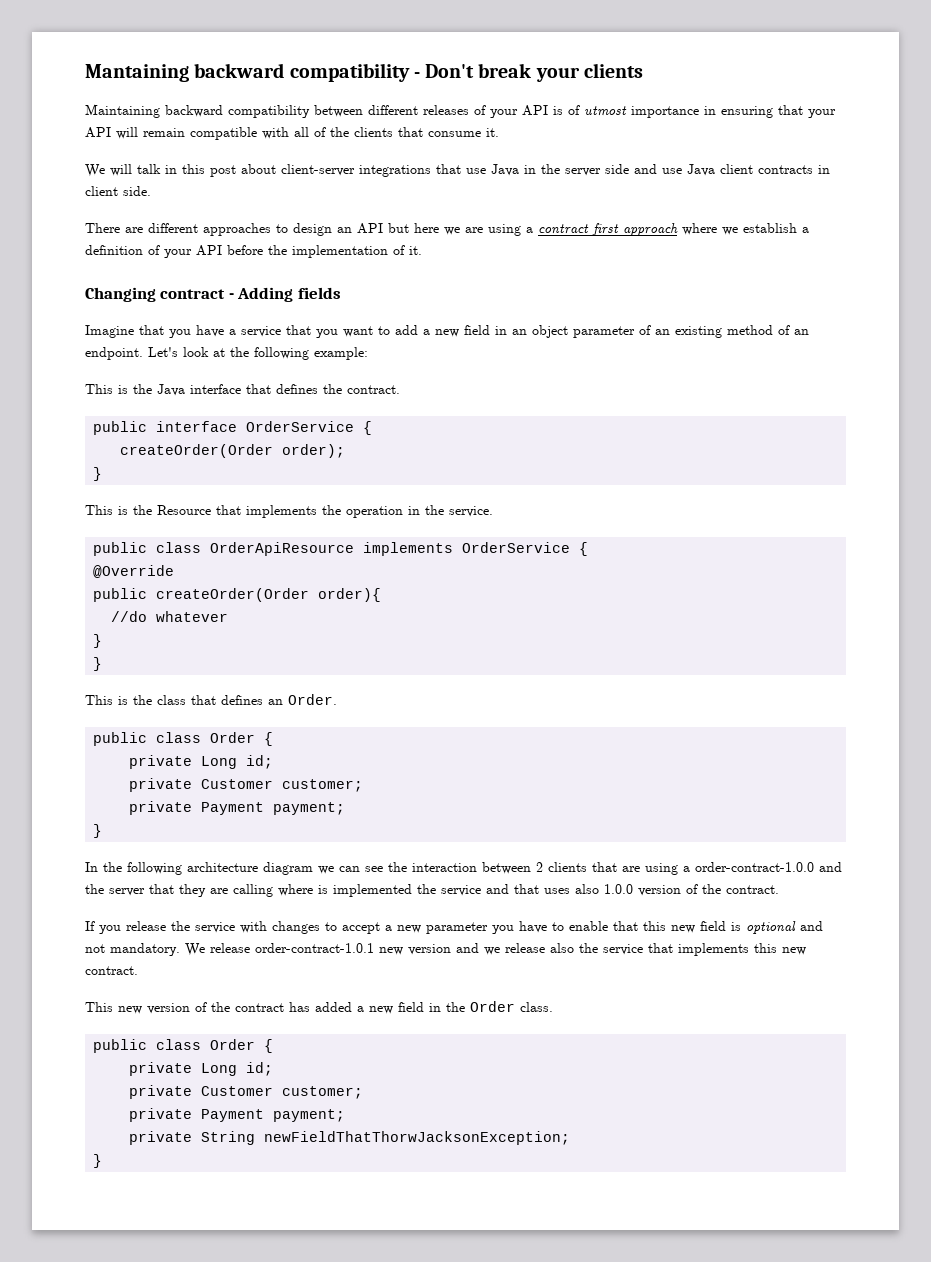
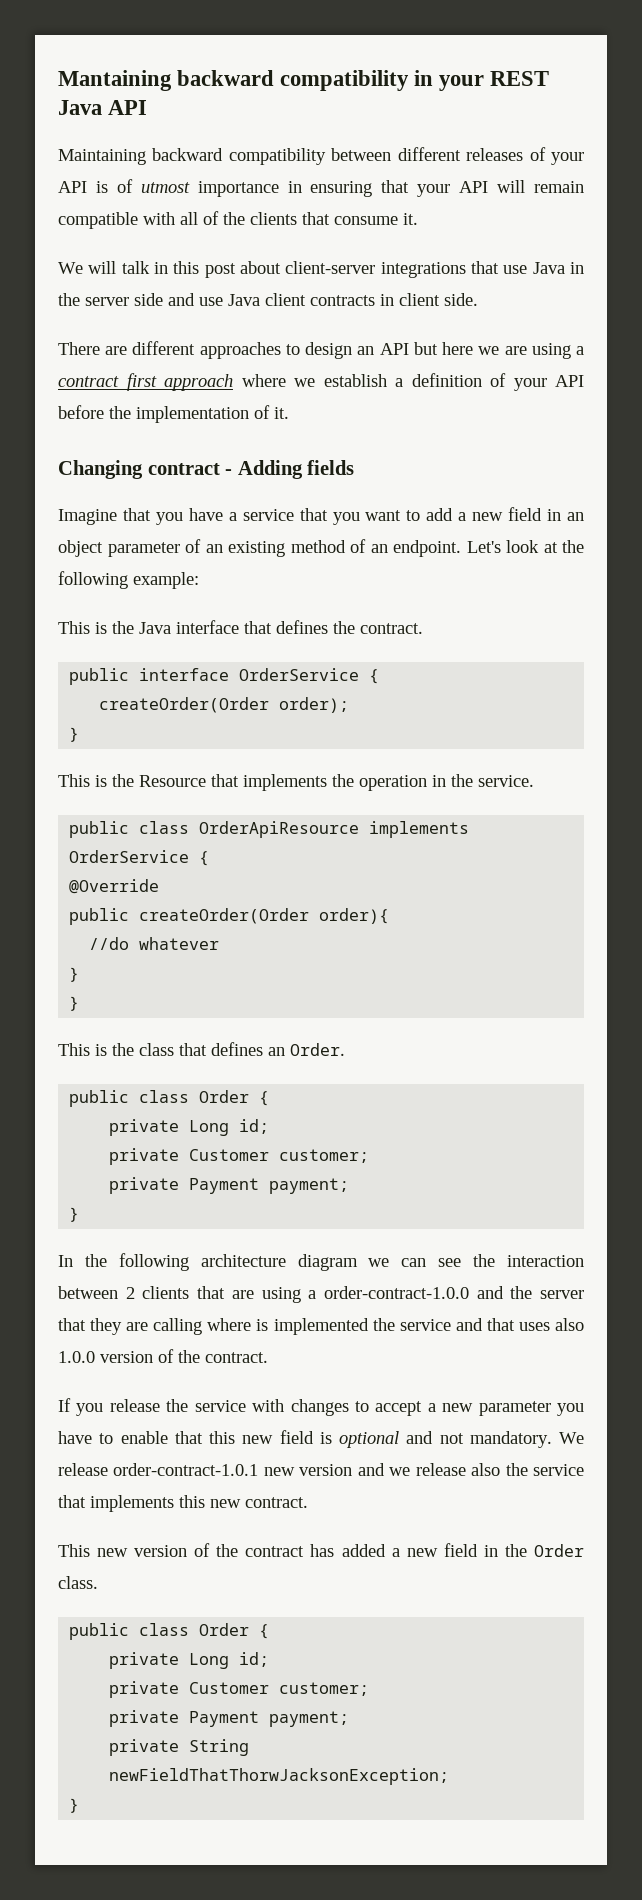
[413,63,643,82] - Don't break your clients -> [414,70,550,91] [58,100,148,115] in your REST Java API

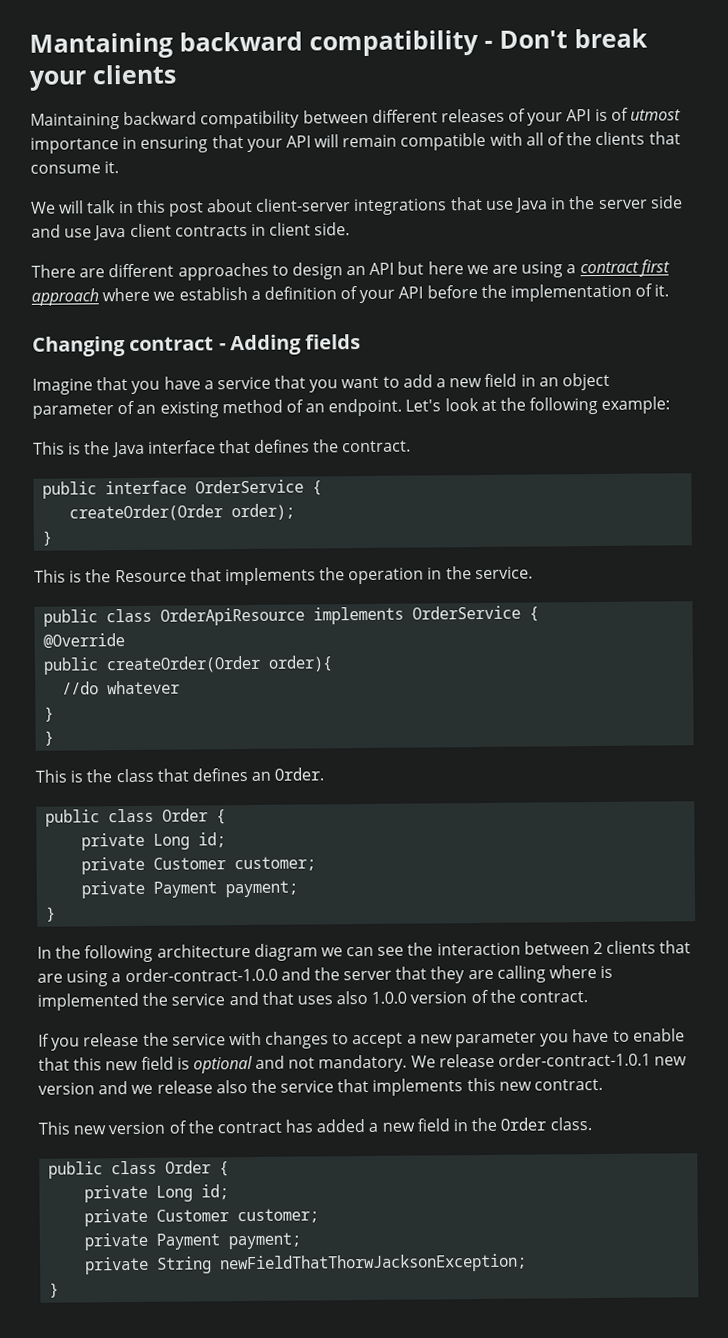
[414,70,550,91] [58,100,148,115] in your REST Java API -> [484,28,648,49] [29,64,176,91] - Don't break your clients

